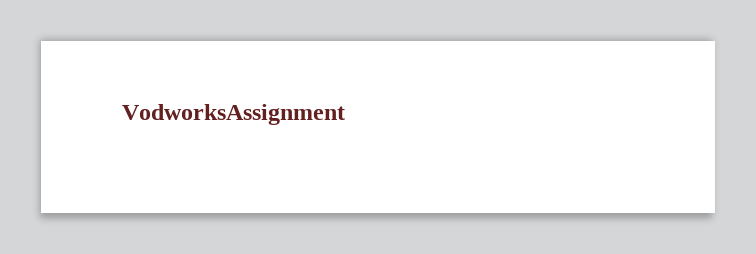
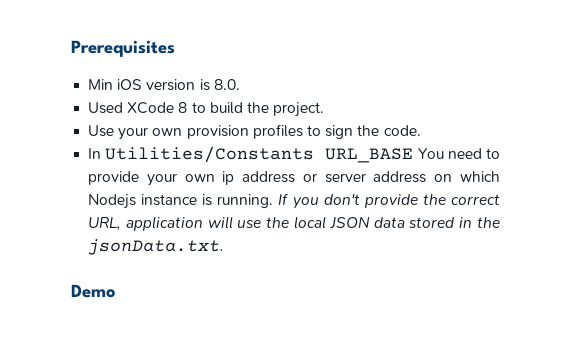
[122,104,345,125] VodworksAssignment -> [71,40,175,57] [88,79,240,91] [88,102,325,117] [88,124,421,140] [88,146,500,163] [88,171,500,186] [88,193,500,209] [88,216,500,231] [88,239,225,255] [71,284,116,298] Prerequisites // Min iOS version is 8.0. // Used XCode 8 to build the project. // Use your own provision profiles to sign the code. // In Utilities/Constants URL_BASE You need to provide your own ip address or server address on which Nodejs instance is running. If you don't provide the correct URL, application will use the local JSON data stored in the jsonData.txt. // Demo

